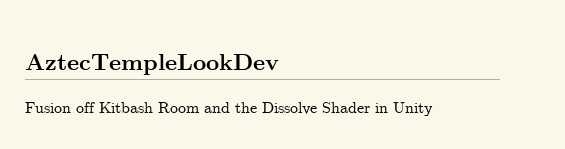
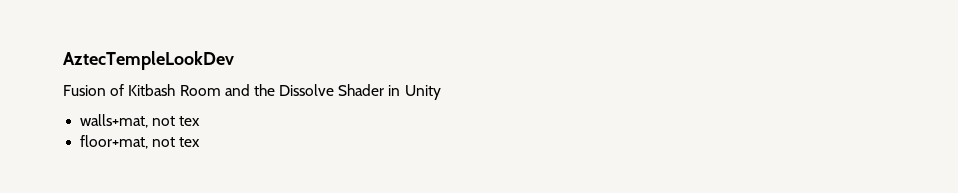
[76,102,95,113] off -> [110,84,125,96] of
(433, 109) none -> [80,114,201,128] [80,135,201,149] // walls+mat, not tex // floor+mat, not tex

